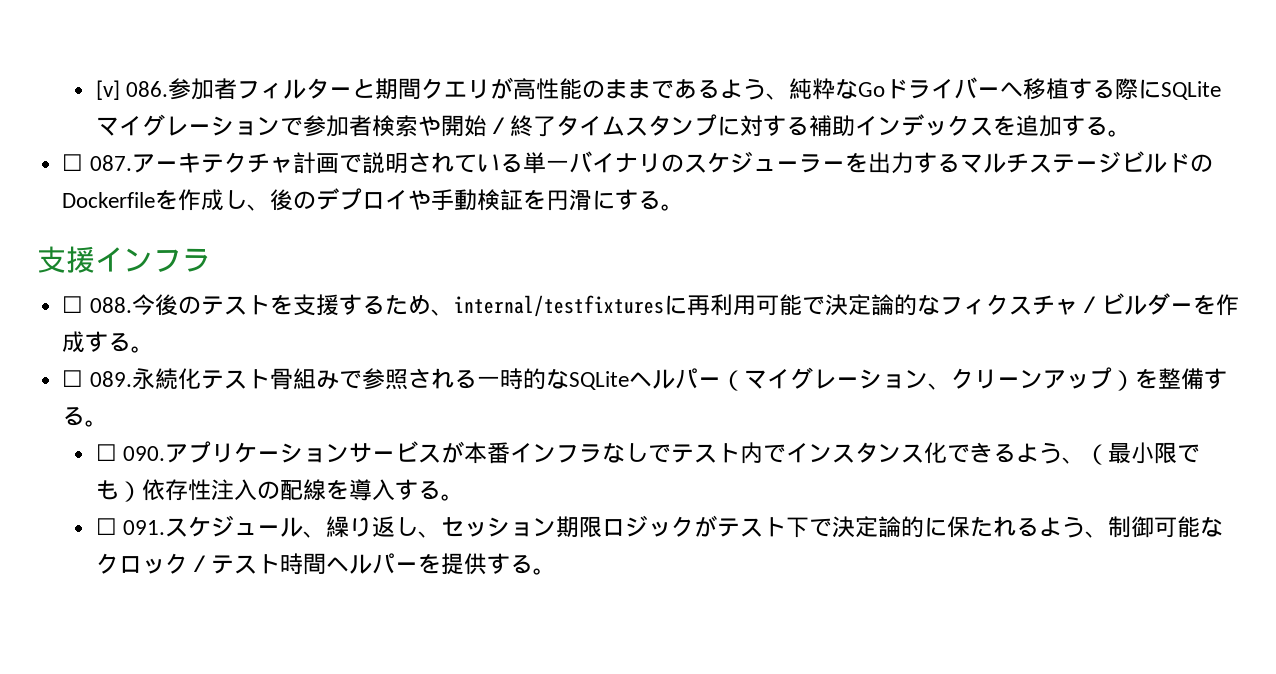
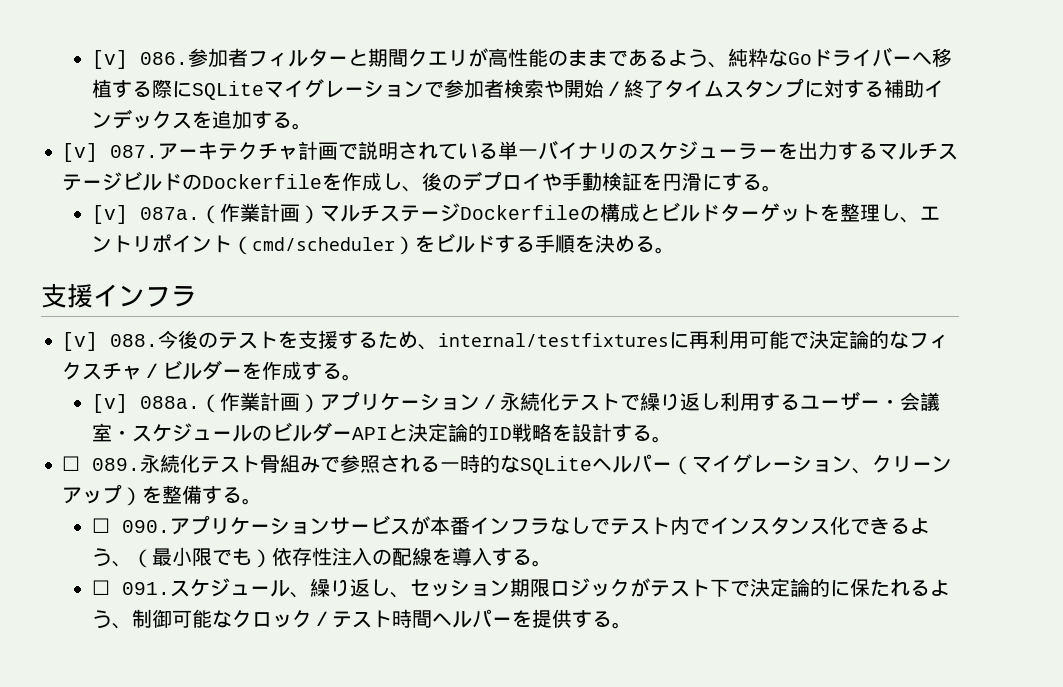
[62,154,84,171] ☐ -> [62,143,99,162] [v]
(685, 207) none -> [91,202,940,224] [91,233,675,255] // [v] 087a.（作業計画）マルチステージDockerfileの構成とビルドターゲットを整理し、エントリポイント（cmd/scheduler）をビルドする手順を決める。
[62,296,84,313] ☐ -> [62,332,99,351] [v]
(155, 349) none -> [91,391,940,413] [91,422,672,443] // [v] 088a.（作業計画）アプリケーション／永続化テストで繰り返し利用するユーザー・会議室・スケジュールのビルダーAPIと決定論的ID戦略を設計する。

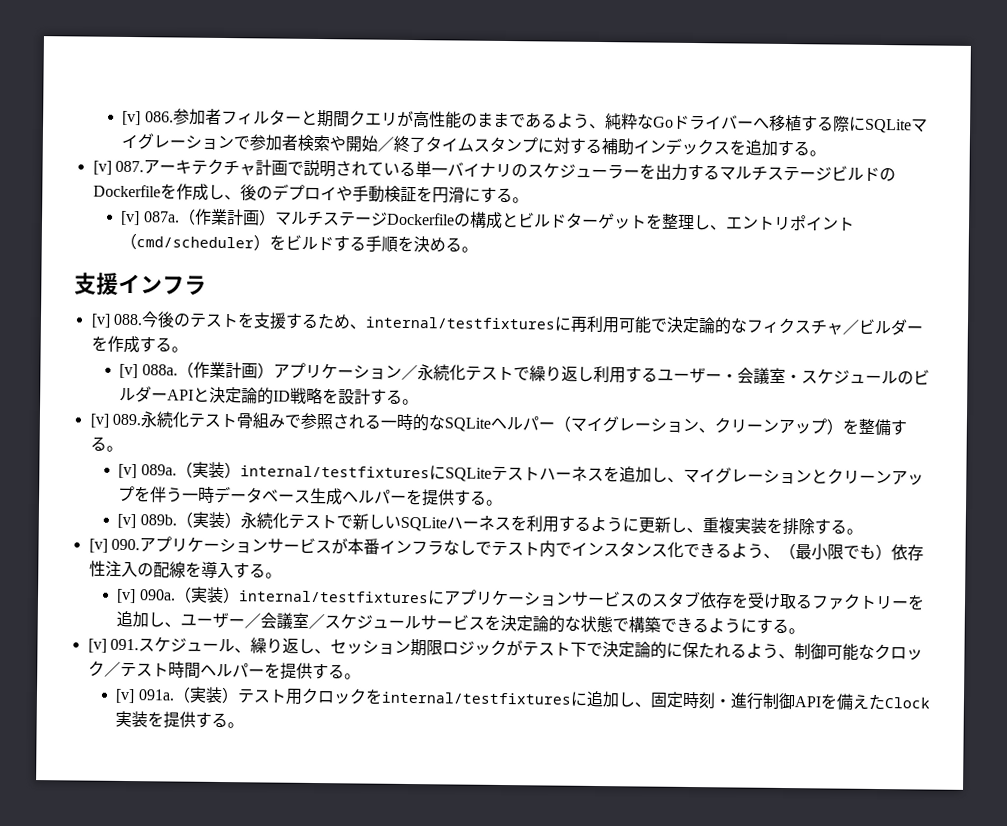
[62,456,81,471] ☐ -> [89,413,109,428] [v]
[91,518,110,533] ☐ -> [118,461,924,486] [118,485,504,507] [117,511,863,536] [88,538,108,553] [v] 089a.（実装）internal/testfixturesにSQLiteテストハーネスを追加し、マイグレーションとクリーンアップを伴う一時データベース生成ヘルパーを提供する。 // [v] 089b.（実装）永続化テストで新しいSQLiteハーネスを利用するように更新し、重複実装を排除する。 // [v]
[91,580,110,595] ☐ -> [116,586,925,611] [116,610,806,635] [87,638,107,653] [v] 090a.（実装）internal/testfixturesにアプリケーションサービスのスタブ依存を受け取るファクトリーを追加し、ユーザー／会議室／スケジュールサービスを決定論的な状態で構築できるようにする。 // [v]
(632, 625) none -> [115,686,930,711] [115,710,245,729] // [v] 091a.（実装）テスト用クロックをinternal/testfixturesに追加し、固定時刻・進行制御APIを備えたClock実装を提供する。

